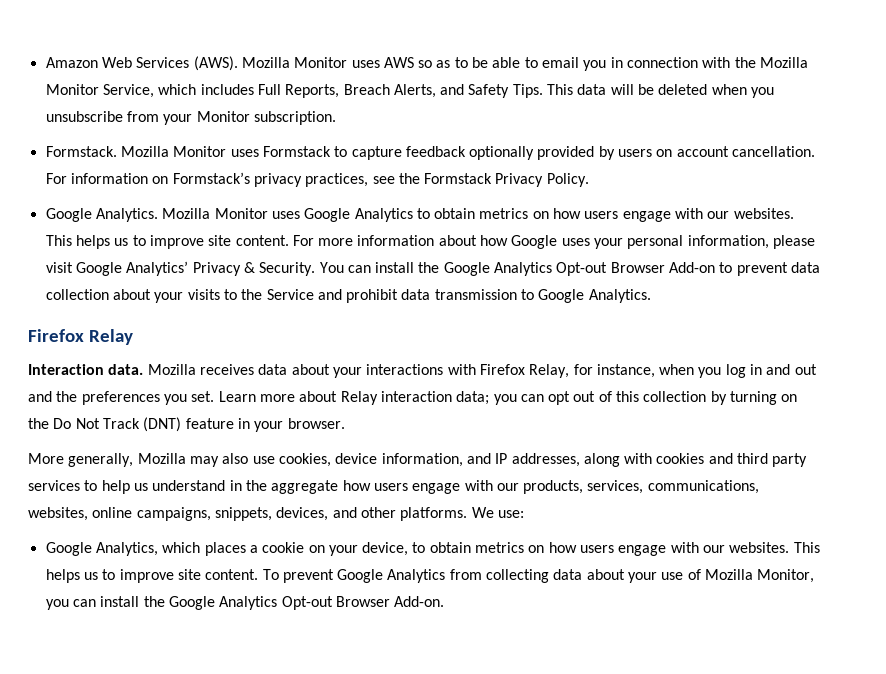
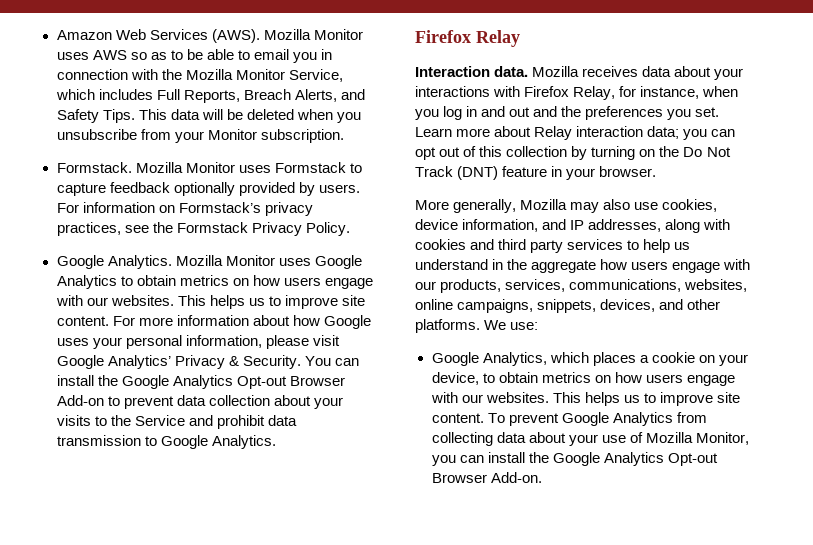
[618,146,816,157] users on account cancellation. -> [318,184,360,193] users.

